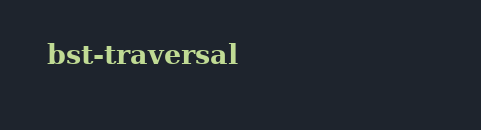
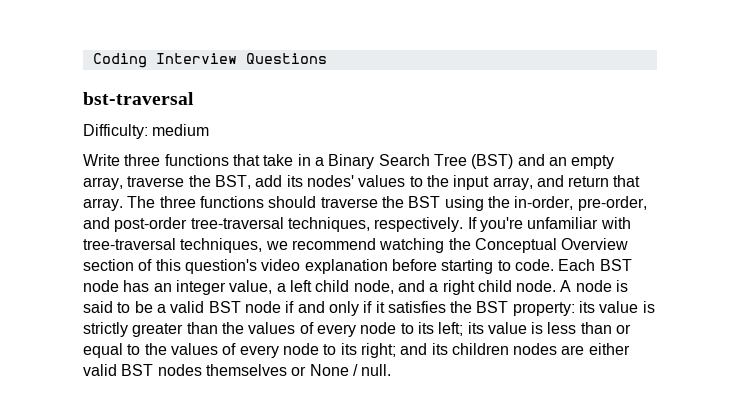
[47,43,238,64] bst-traversal -> [92,53,327,68] [83,92,194,105] [83,124,210,139] [83,154,615,169] [83,175,641,190] [83,196,647,211] [83,217,631,232] [83,238,629,253] [83,259,632,274] [83,280,629,295] [83,301,655,316] [83,322,632,337] [83,343,630,358] [83,364,392,376] Coding Interview Questions // bst-traversal // Difficulty: medium // Write three functions that take in a Binary Search Tree (BST) and an empty array, traverse the BST, add its nodes' values to the input array, and return that array. The three functions should traverse the BST using the in-order, pre-order, and post-order tree-traversal techniques, respectively. If you're unfamiliar with tree-traversal techniques, we recommend watching the Conceptual Overview section of this question's video explanation before starting to code. Each BST node has an integer value, a left child node, and a right child node. A node is said to be a valid BST node if and only if it satisfies the BST property: its value is strictly greater than the values of every node to its left; its value is less than or equal to the values of every node to its right; and its children nodes are either valid BST nodes themselves or None / null.

